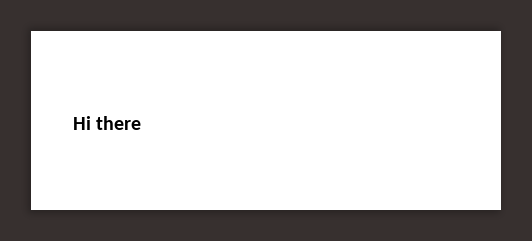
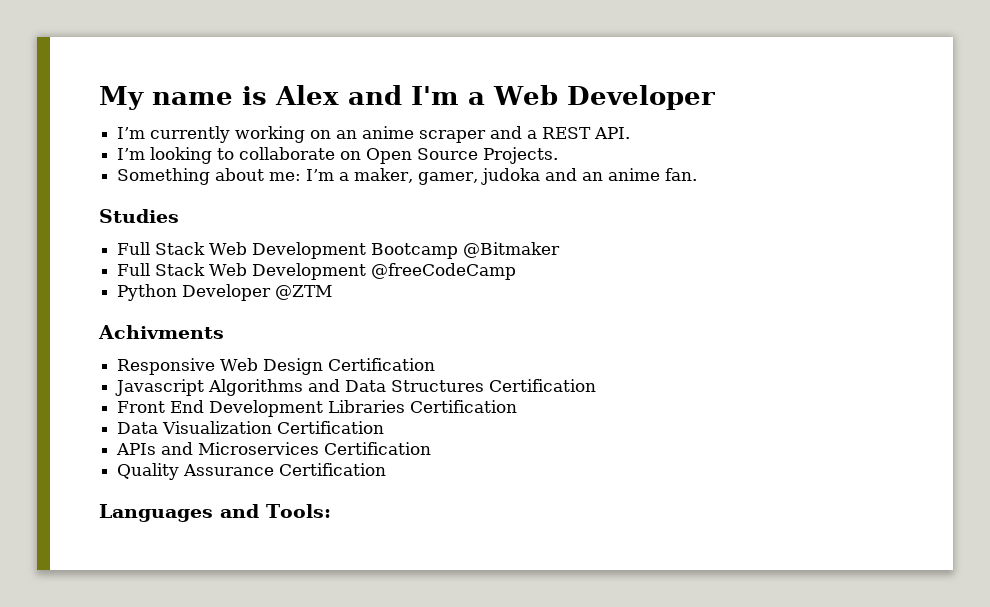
[73,116,142,130] Hi there -> [99,85,715,110] [117,126,631,143] [117,147,559,164] [117,168,698,185] [99,209,179,223] [117,242,561,259] [117,263,517,280] [117,284,333,301] [98,325,224,339] [117,358,436,375] [115,379,597,396] [117,400,518,417] [117,421,385,434] [116,442,432,455] [117,463,387,480] [99,504,331,522] My name is Alex and I'm a Web Developer // I’m currently working on an anime scraper and a REST API. // I’m looking to collaborate on Open Source Projects. // Something about me: I’m a maker, gamer, judoka and an anime fan. // Studies // Full Stack Web Development Bootcamp @Bitmaker // Full Stack Web Development @freeCodeCamp // Python Developer @ZTM // Achivments // Responsive Web Design Certification // Javascript Algorithms and Data Structures Certification // Front End Development Libraries Certification // Data Visualization Certification // APIs and Microservices Certification // Quality Assurance Certification // Languages and Tools:

